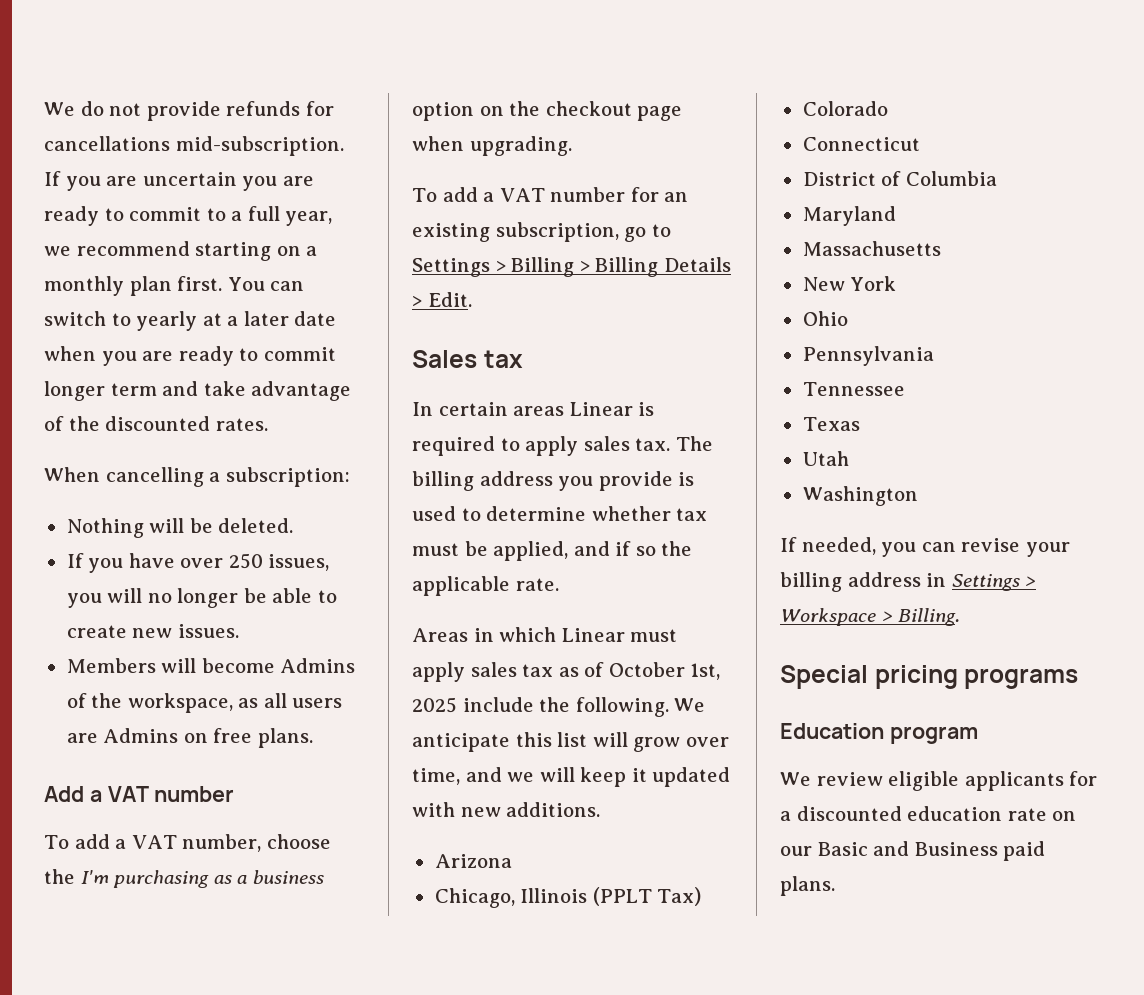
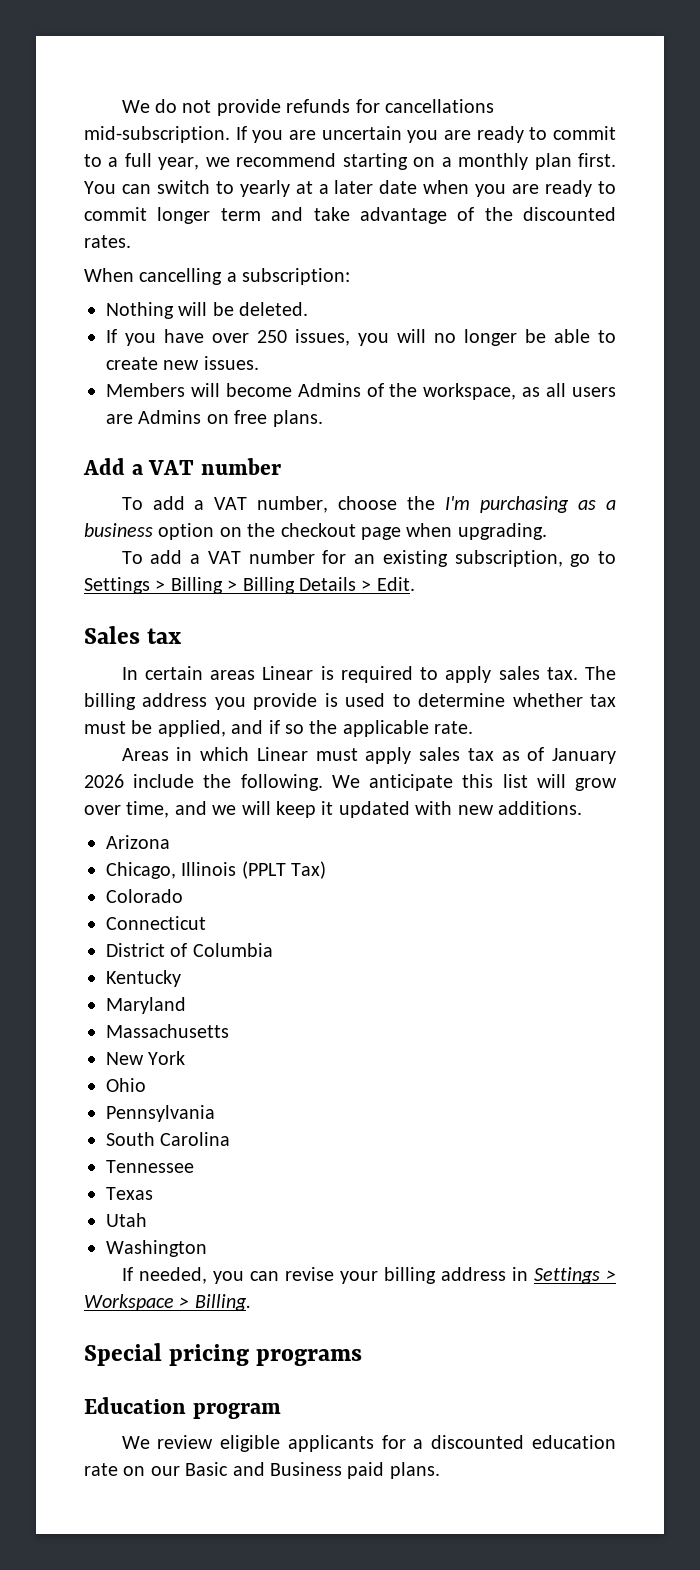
[608,662,721,680] [412,697,457,713] October 1st, 2025 -> [552,748,616,764] [84,774,124,788] January 2026
(997, 178) none -> [106,970,181,987] // Kentucky
(934, 356) none -> [106,1132,231,1146] // South Carolina

